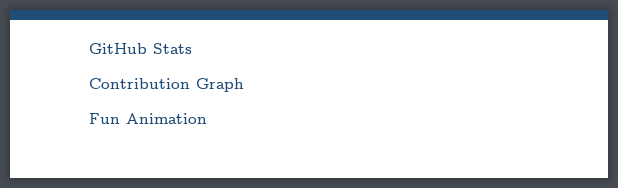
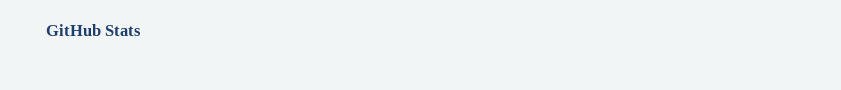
[89,78,244,92] [89,113,207,124] // Contribution Graph // Fun Animation -> (142, 30) none

